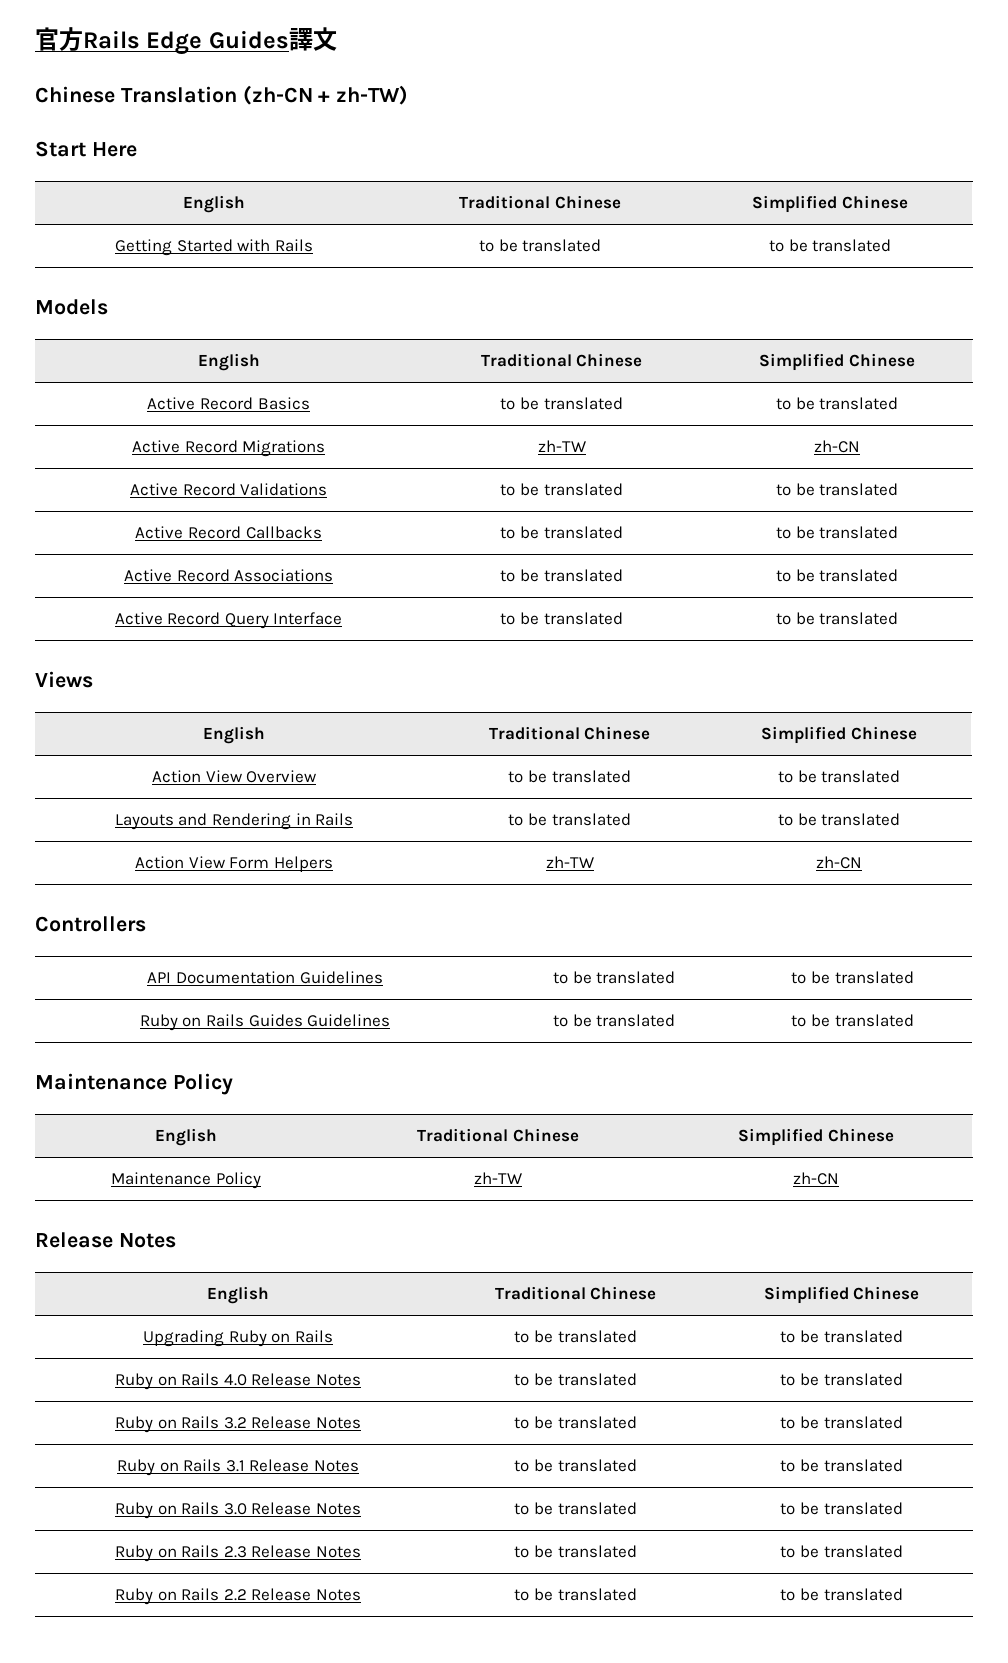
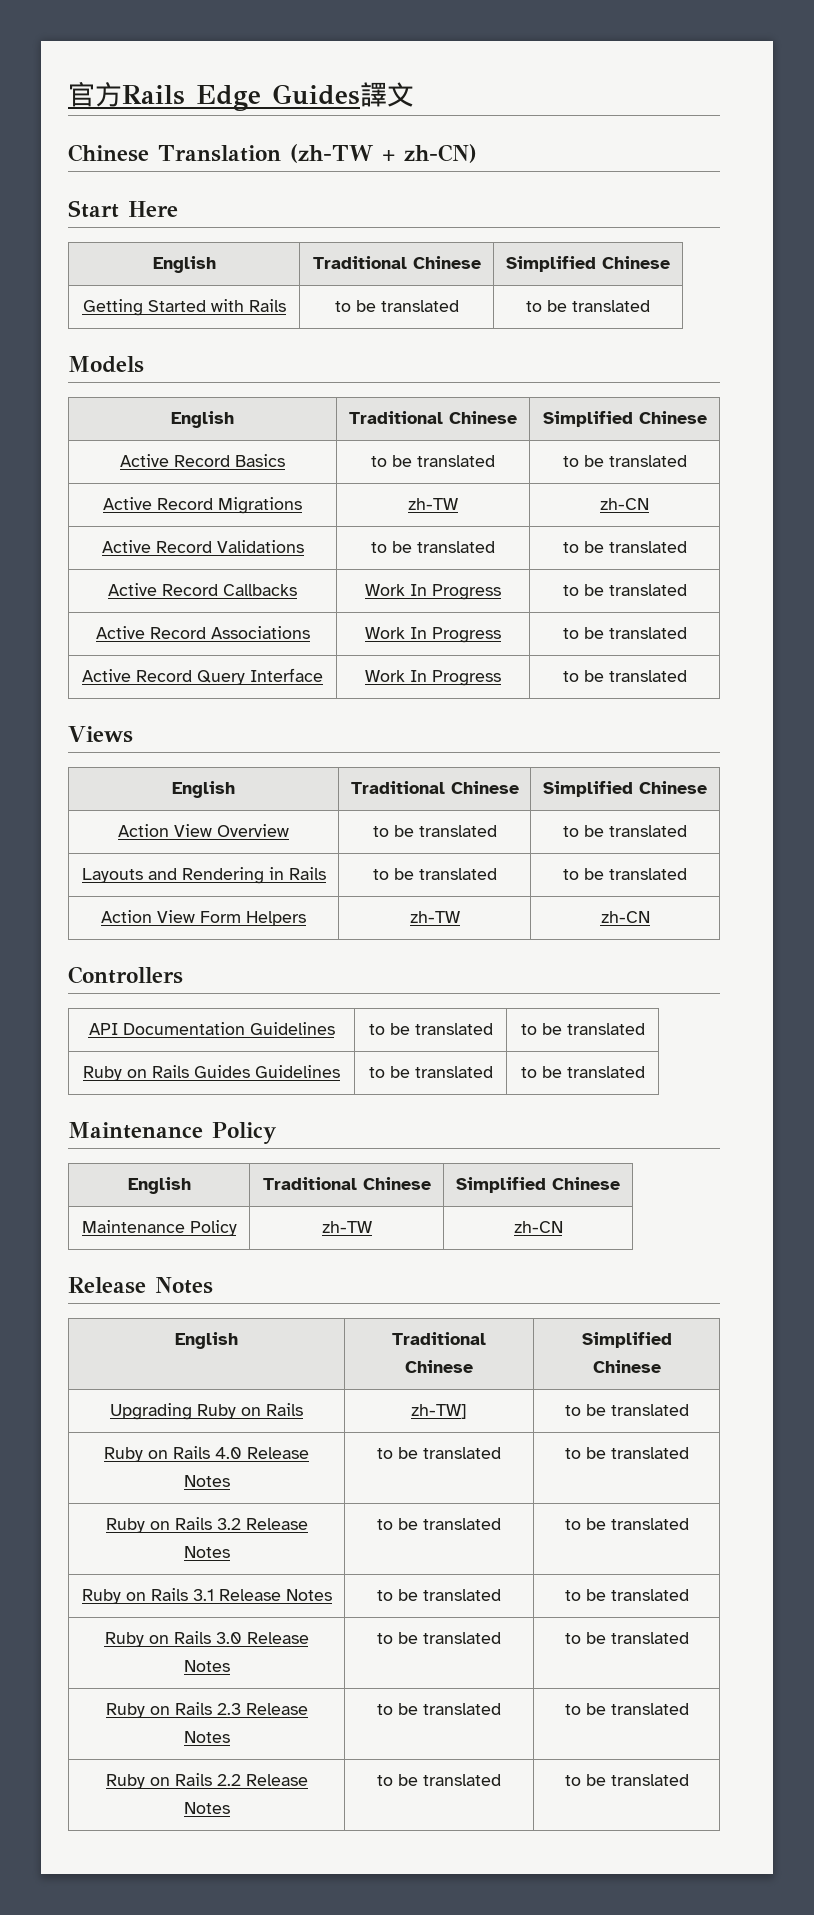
[242,85,409,105] (zh-CN + zh-TW) -> [289,144,477,163] (zh-TW + zh-CN)
[500,526,623,539] to be translated -> [365,584,501,600] Work In Progress
[500,569,623,582] to be translated -> [365,627,501,643] Work In Progress
[500,612,623,625] to be translated -> [365,670,501,686] Work In Progress
[514,1330,637,1343] to be translated -> [411,1404,467,1419] zh-TW]

